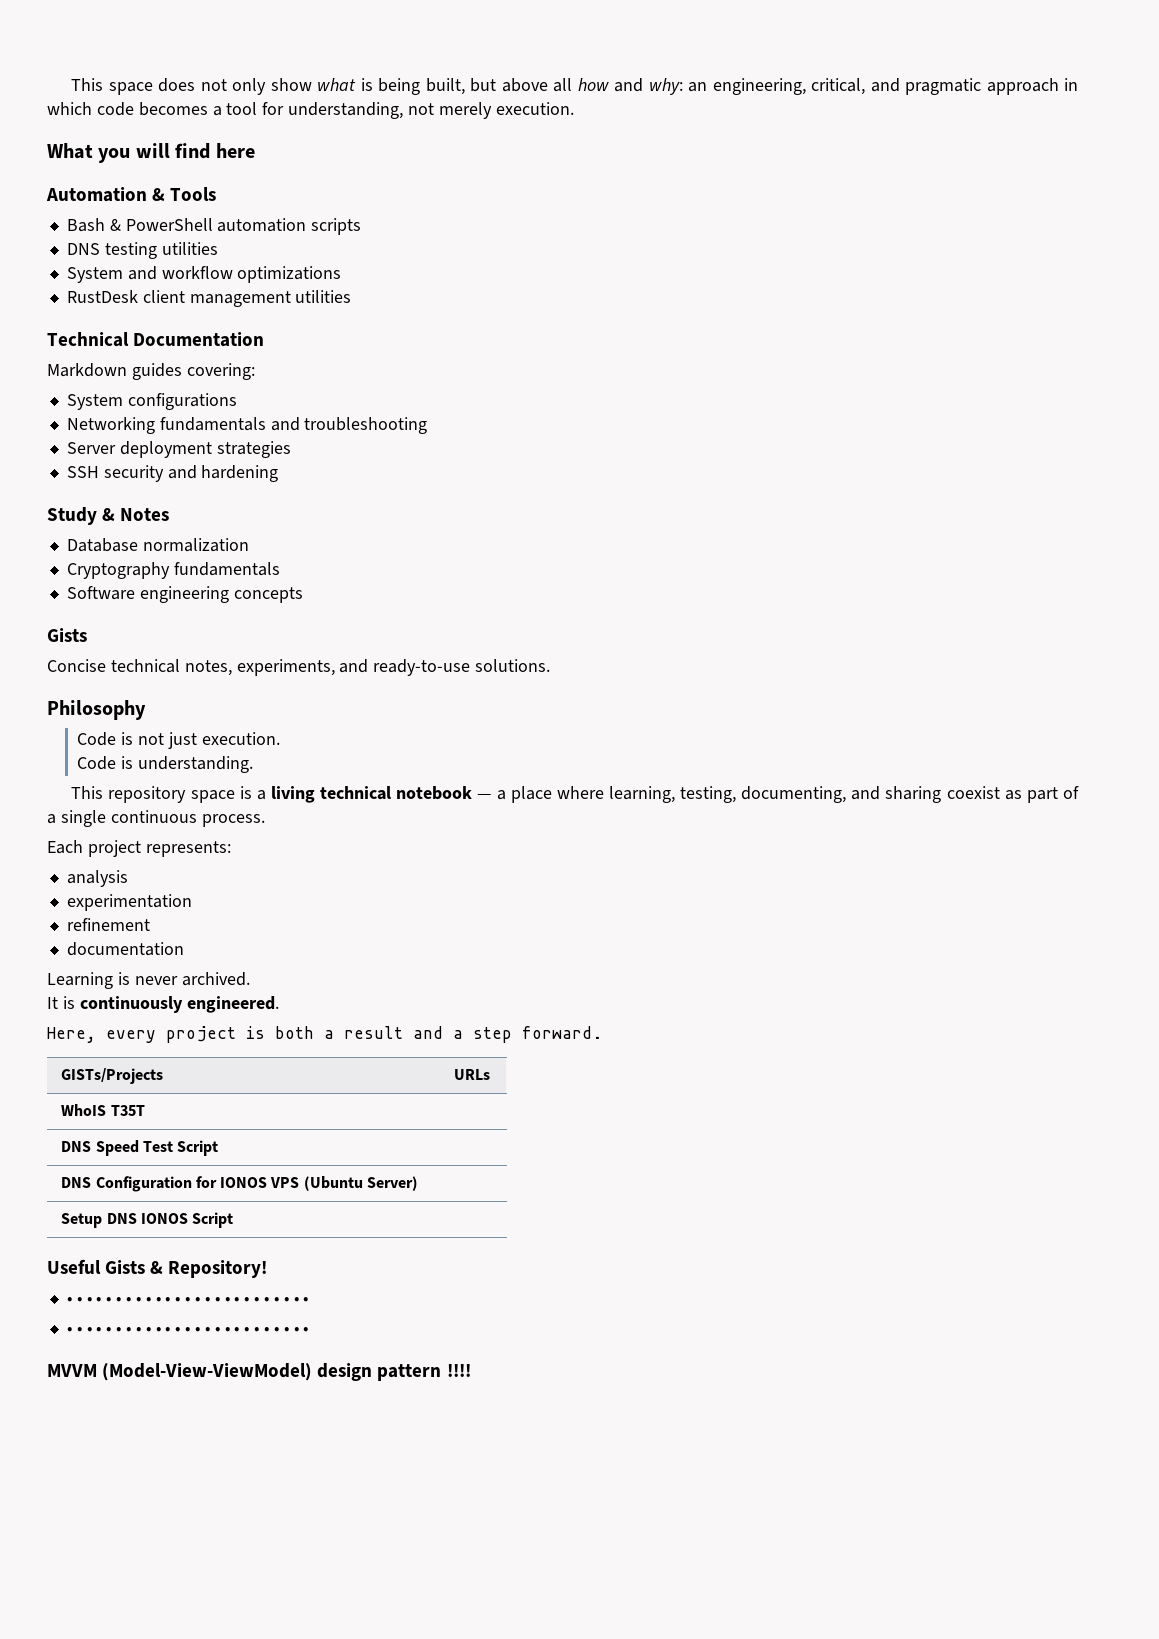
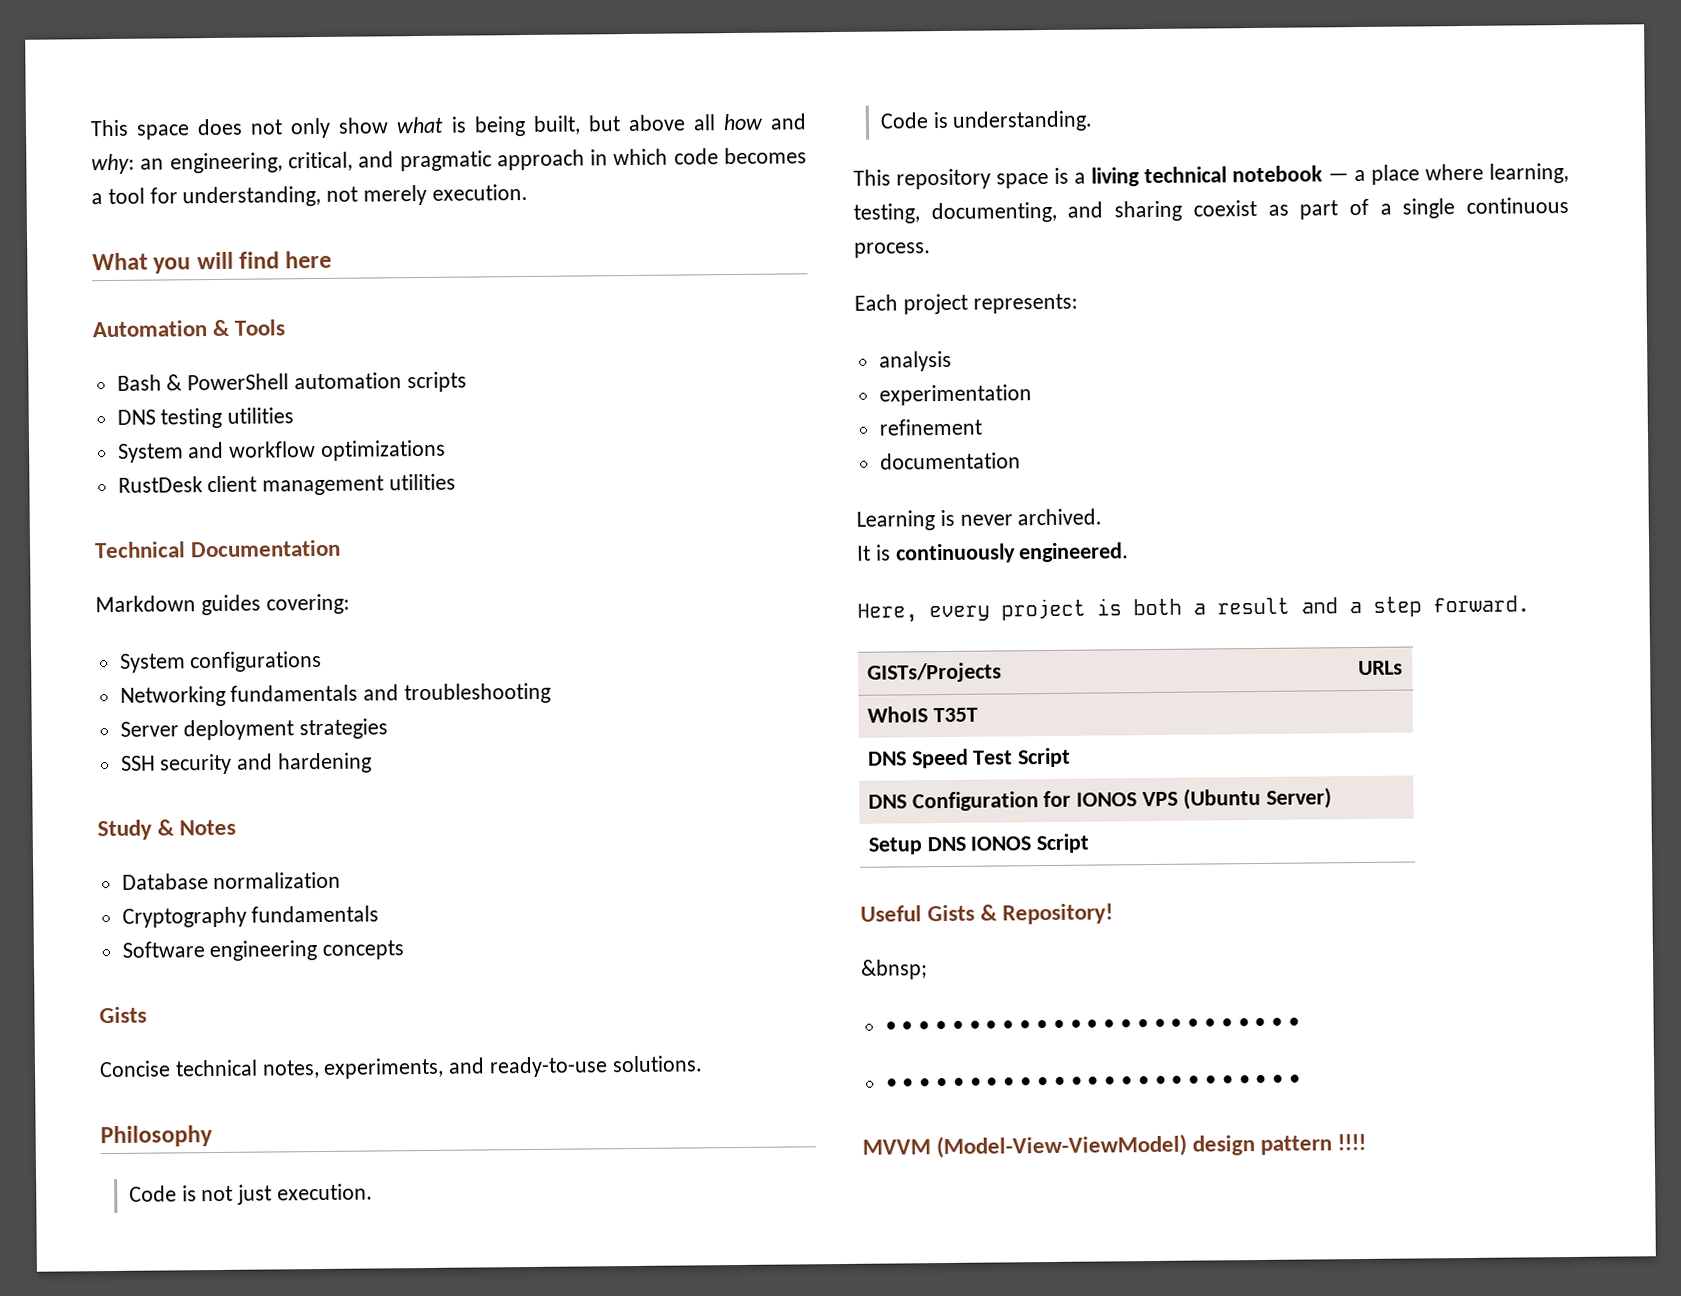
(268, 1269) none -> [860,959,928,980] // &bnsp;

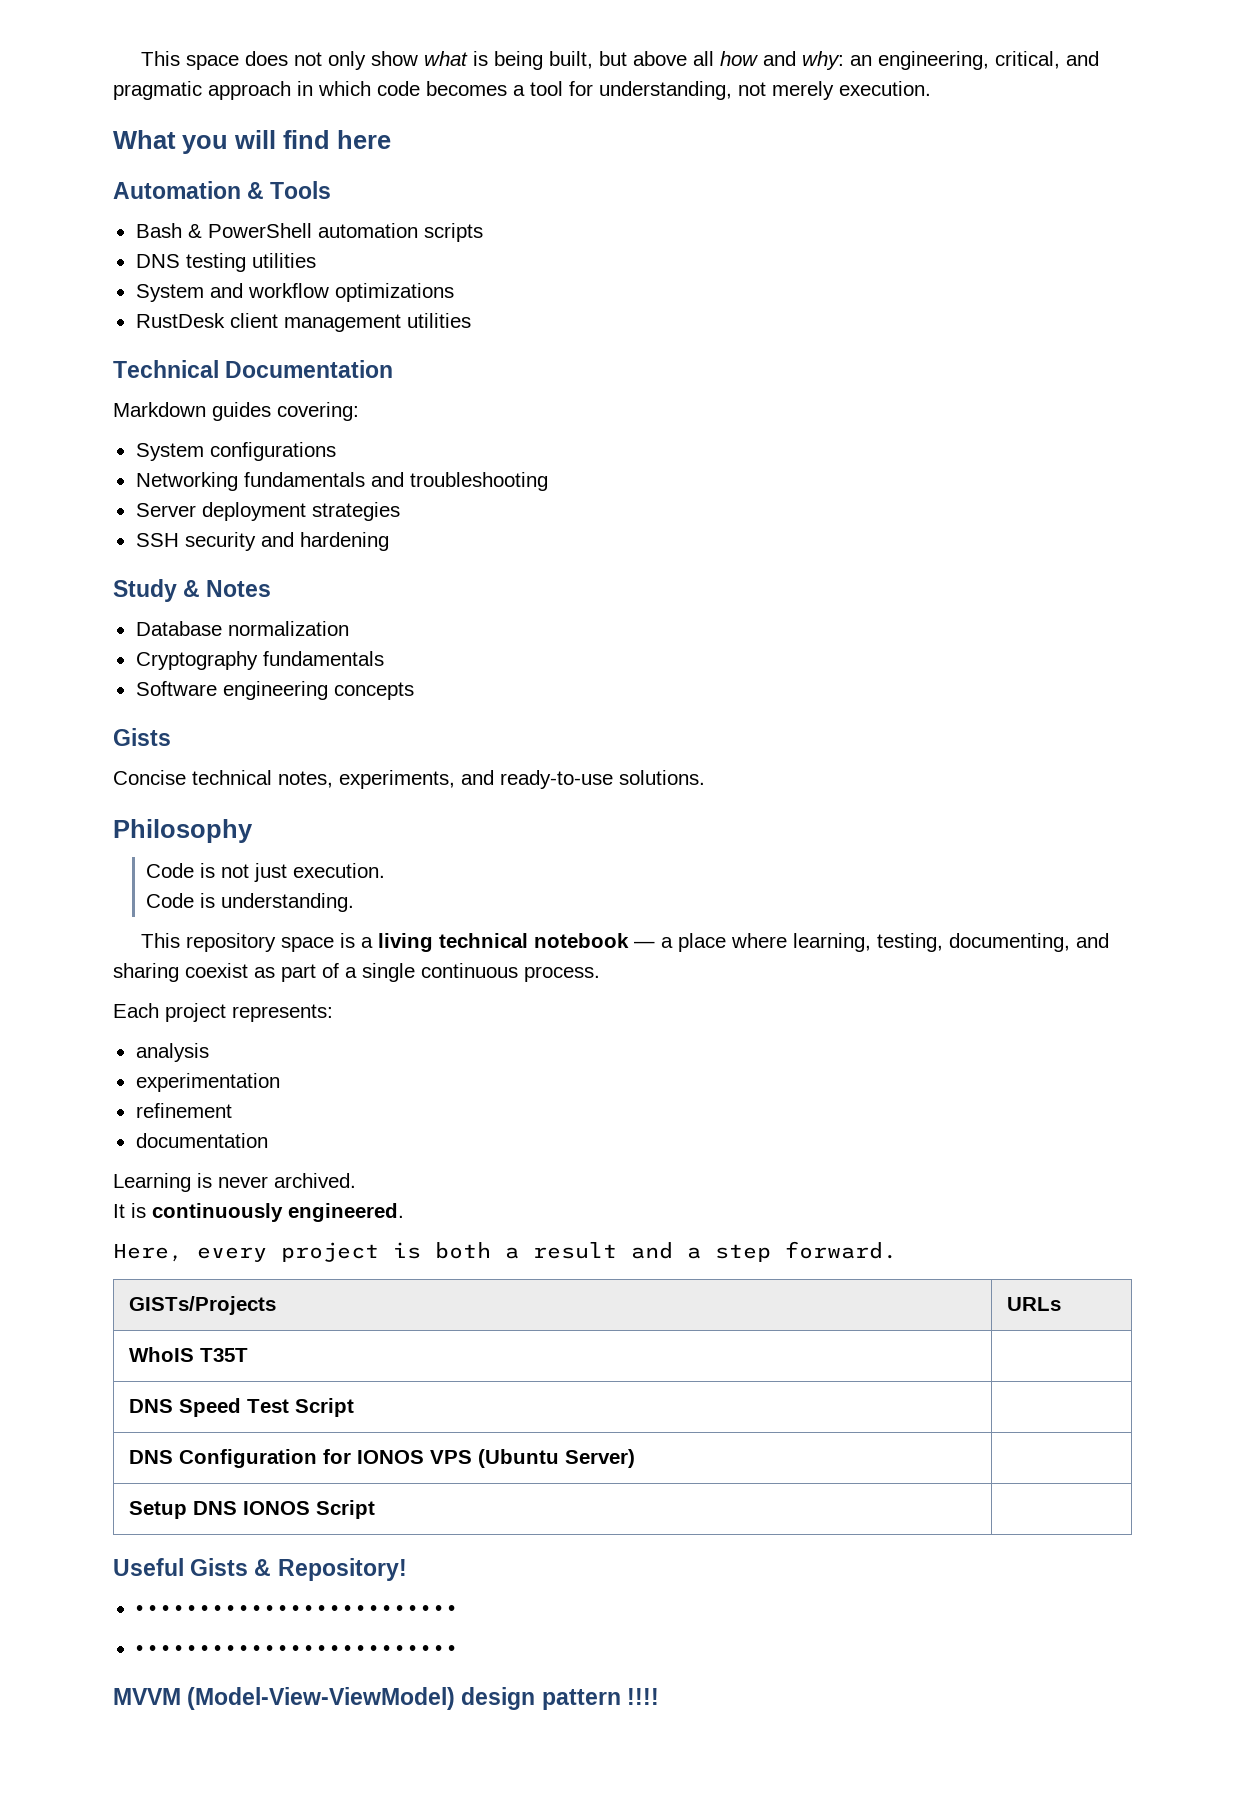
[860,959,928,980] // &bnsp; -> (407, 1569) none

